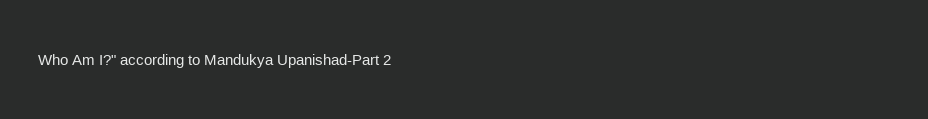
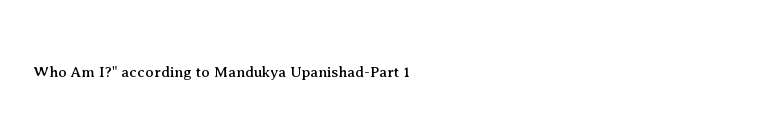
[383,55,392,65] 2 -> [403,67,411,77] 1

